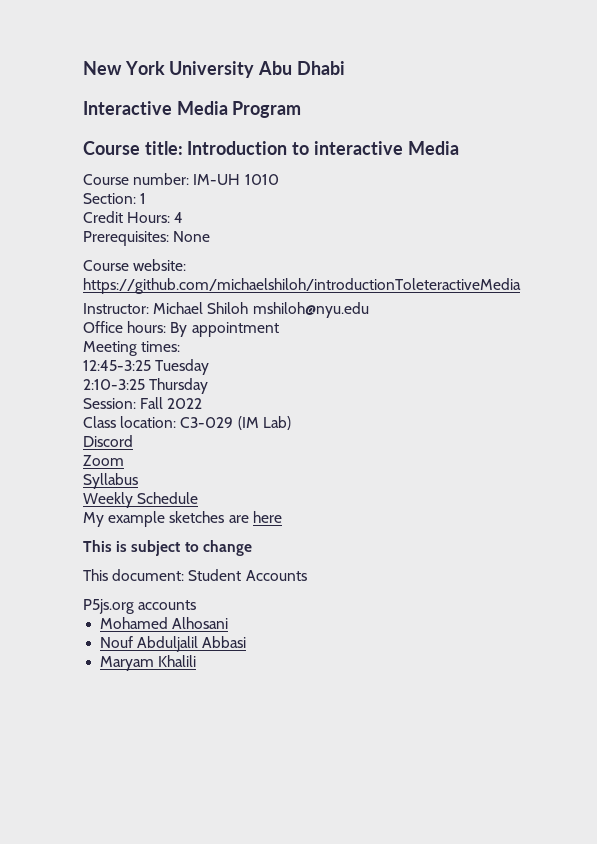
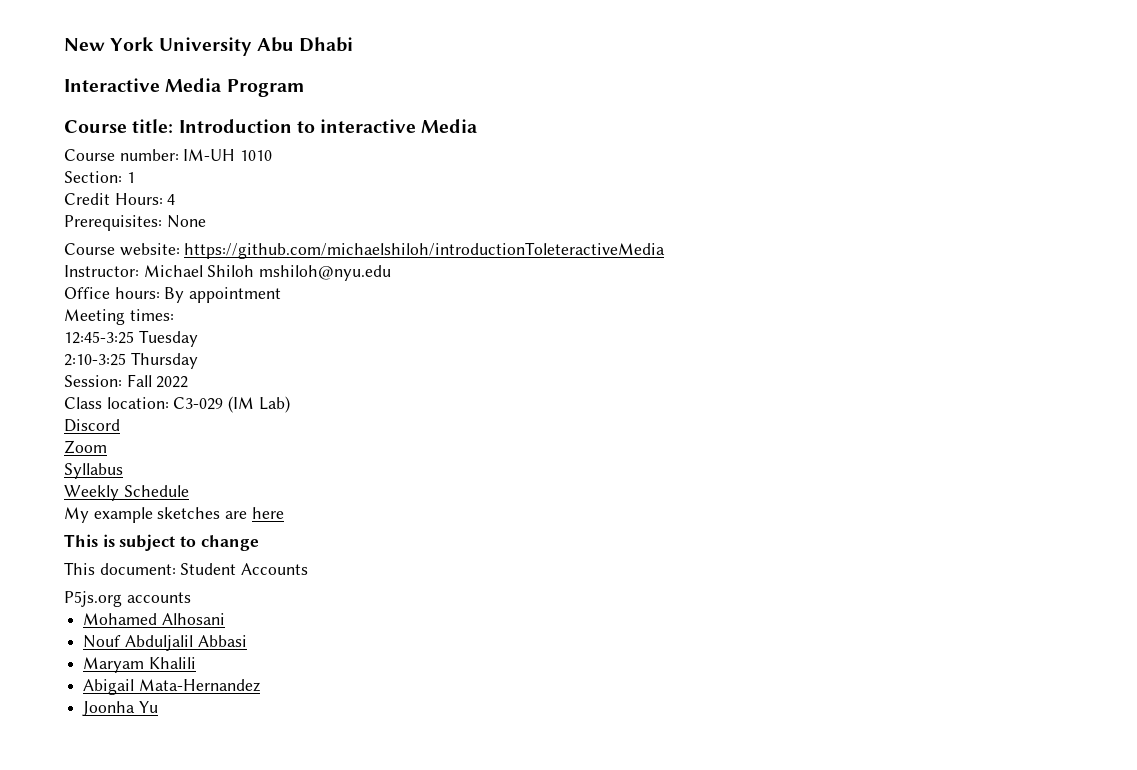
(197, 661) none -> [83,679,260,695] [82,701,158,716] // Abigail Mata-Hernandez // Joonha Yu

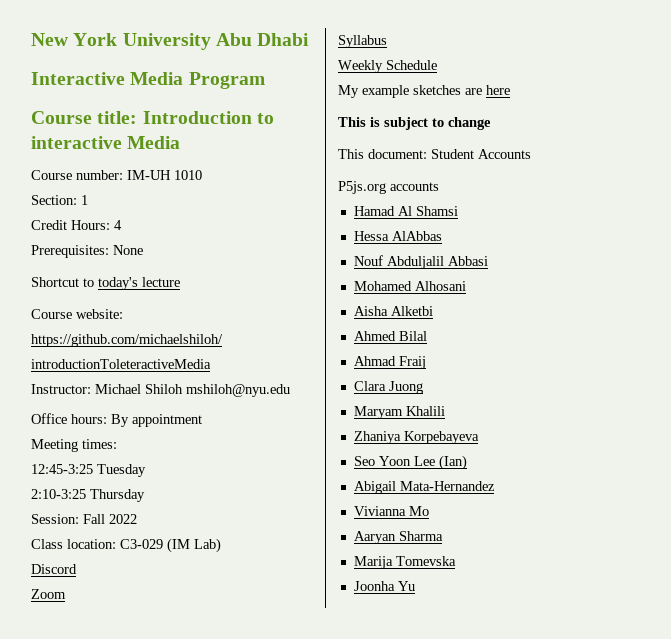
(206, 221) none -> [31,277,180,290] // Shortcut to today's lecture
[83,613,225,625] [83,635,247,651] [83,657,196,673] [83,679,260,695] Mohamed Alhosani // Nouf Abduljalil Abbasi // Maryam Khalili // Abigail Mata-Hernandez -> [353,206,458,216] [353,231,442,241] [353,255,488,269] [353,281,466,291] [353,306,433,316] [353,331,427,341] [353,356,426,369] [353,381,423,394] [353,406,445,419] [353,431,479,444] [353,455,467,470] [353,481,495,494] [353,506,429,516] [353,531,443,544] [353,556,456,569] Hamad Al Shamsi // Hessa AlAbbas // Nouf Abduljalil Abbasi // Mohamed Alhosani // Aisha Alketbi // Ahmed Bilal // Ahmad Fraij // Clara Juong // Maryam Khalili // Zhaniya Korpebayeva // Seo Yoon Lee (Ian) // Abigail Mata-Hernandez // Vivianna Mo // Aaryan Sharma // Marija Tomevska

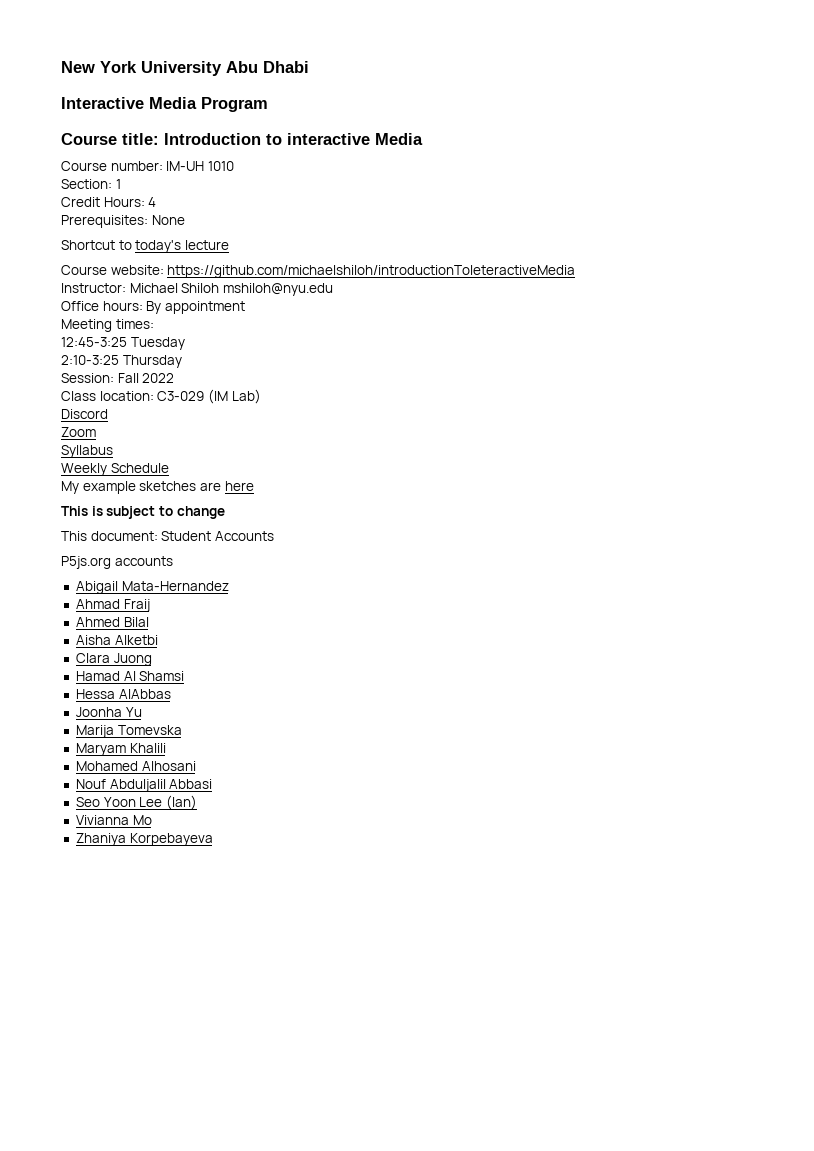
(439, 186) none -> [75,581,229,594] [75,599,150,612] [75,617,149,627] [75,635,158,645] [75,653,152,666] // Abigail Mata-Hernandez // Ahmad Fraij // Ahmed Bilal // Aisha Alketbi // Clara Juong
[353,255,488,269] [353,281,466,291] [353,306,433,316] [353,331,427,341] [353,356,426,369] [353,381,423,394] [353,406,445,419] [353,431,479,444] Nouf Abduljalil Abbasi // Mohamed Alhosani // Aisha Alketbi // Ahmed Bilal // Ahmad Fraij // Clara Juong // Maryam Khalili // Zhaniya Korpebayeva -> [75,707,142,717] [75,725,182,738] [75,743,166,756] [75,761,196,771] [75,779,213,792] Joonha Yu // Marija Tomevska // Maryam Khalili // Mohamed Alhosani // Nouf Abduljalil Abbasi
[353,481,495,494] // Abigail Mata-Hernandez -> (197, 802) none
[353,531,443,544] [353,556,456,569] [353,581,415,591] Aaryan Sharma // Marija Tomevska // Joonha Yu -> [75,833,213,846] Zhaniya Korpebayeva

